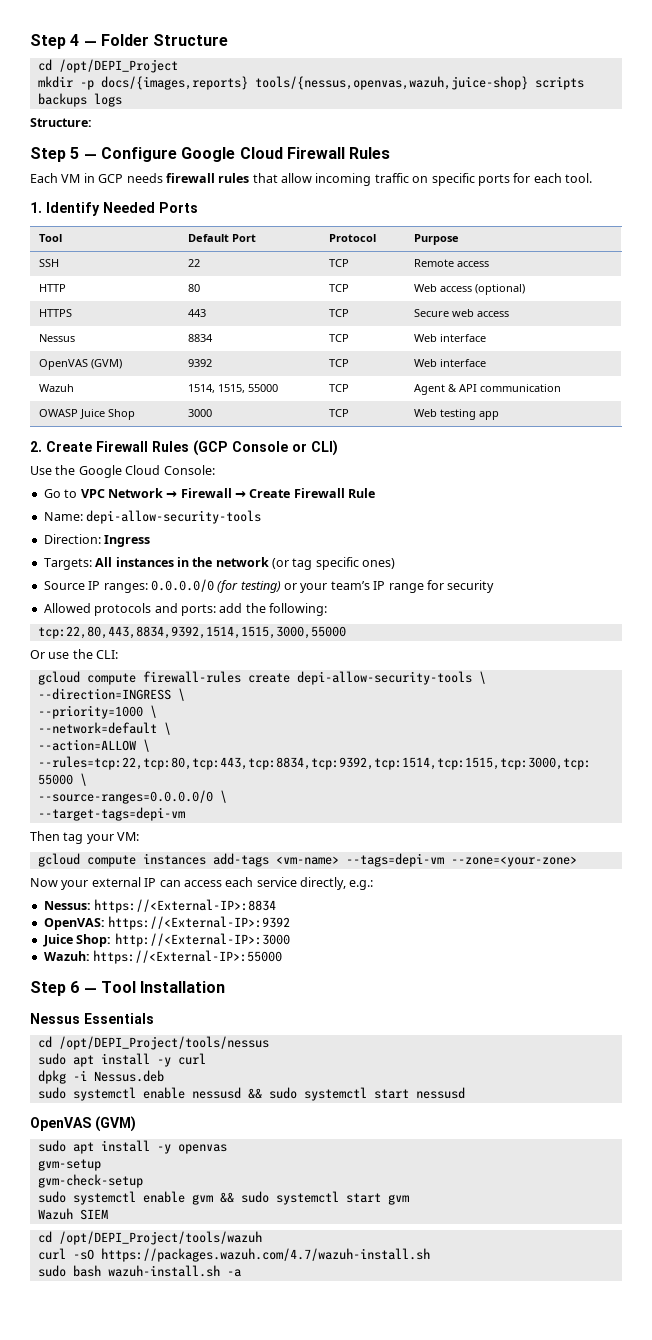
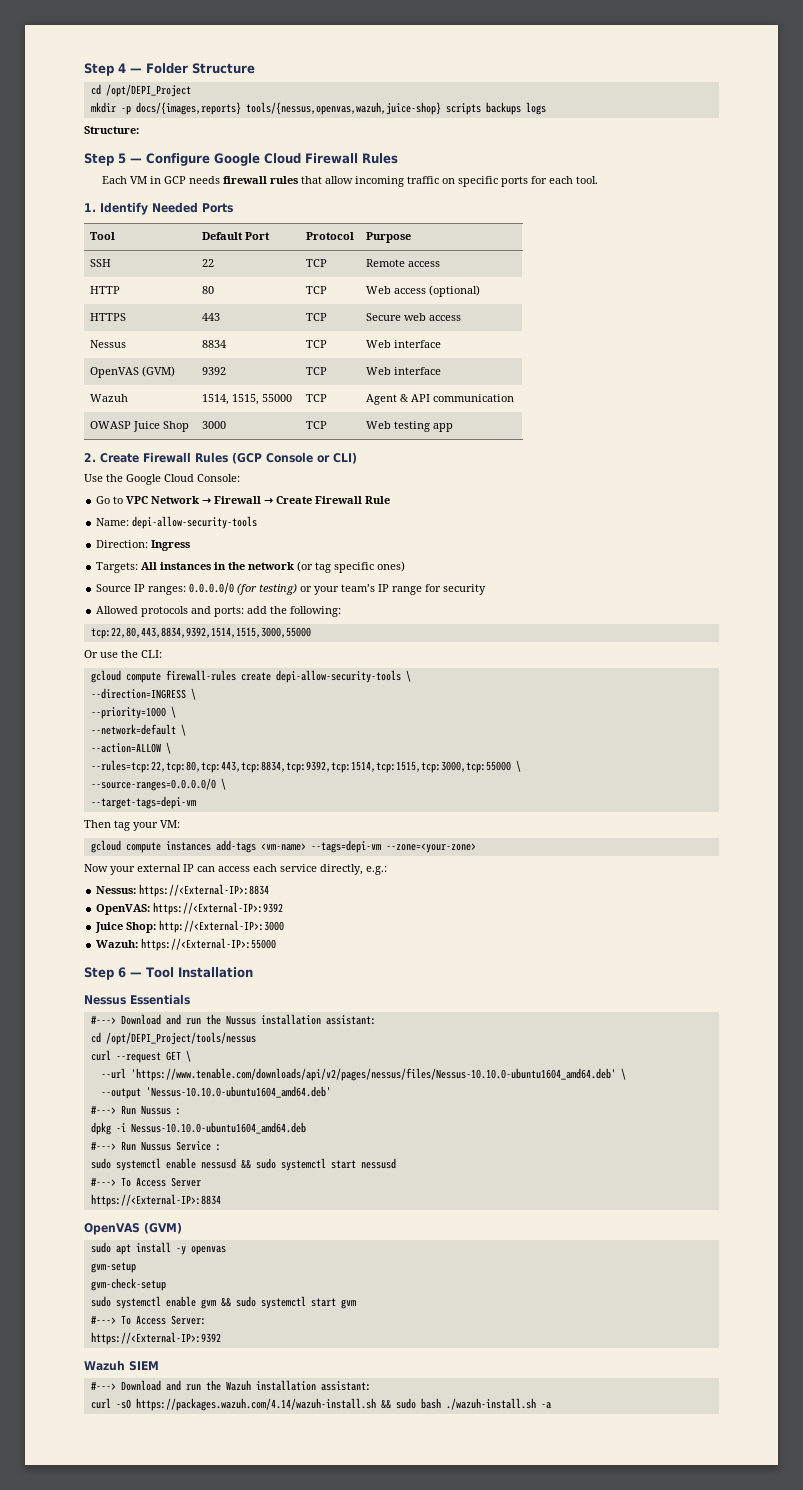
[37,1036,269,1050] [37,1053,206,1067] [37,1070,164,1084] cd /opt/DEPI_Project/tools/nessus // sudo apt install -y curl // dpkg -i Nessus.deb -> [90,1014,376,1025] [90,1032,256,1045] [90,1050,191,1063] [100,1068,626,1081] [100,1086,331,1099] [90,1105,181,1115] [90,1122,306,1135] [90,1141,221,1151] #---> Download and run the Nussus installation assistant: // cd /opt/DEPI_Project/tools/nessus // curl --request GET \ // --url 'https://www.tenable.com/downloads/api/v2/pages/nessus/files/Nessus-10.10.0-ubuntu1604_amd64.deb' \ // --output 'Nessus-10.10.0-ubuntu1604_amd64.deb' // #---> Run Nussus : // dpkg -i Nessus-10.10.0-ubuntu1604_amd64.deb // #---> Run Nussus Service :
(465, 1093) none -> [90,1177,201,1187] [90,1194,221,1207] // #---> To Access Server // https://<External-IP>:8834
[37,1208,108,1220] [37,1231,262,1245] Wazuh SIEM // cd /opt/DEPI_Project/tools/wazuh -> [90,1315,206,1325] [90,1332,221,1345] [84,1360,159,1371] [90,1380,371,1391] #---> To Access Server: // https://<External-IP>:9392 // Wazuh SIEM // #---> Download and run the Wazuh installation assistant:
[100,1248,430,1262] https://packages.wazuh.com/4.7/wazuh-install.sh // -> [135,1398,391,1411] https://packages.wazuh.com/4.14/wazuh-install.sh &&
[107,1265,220,1277] wazuh-install.sh -> [445,1398,536,1410] ./wazuh-install.sh

